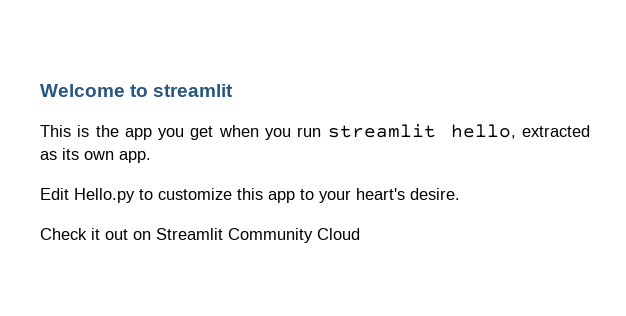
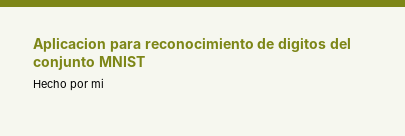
[40,84,234,97] [40,124,590,140] [40,148,151,163] [40,188,460,203] [40,228,360,243] Welcome to streamlit // This is the app you get when you run streamlit hello, extracted as its own app. // Edit Hello.py to customize this app to your heart's desire. // Check it out on Streamlit Community Cloud -> [33,37,351,52] [33,55,145,70] [33,78,104,91] Aplicacion para reconocimiento de digitos del conjunto MNIST // Hecho por mi

